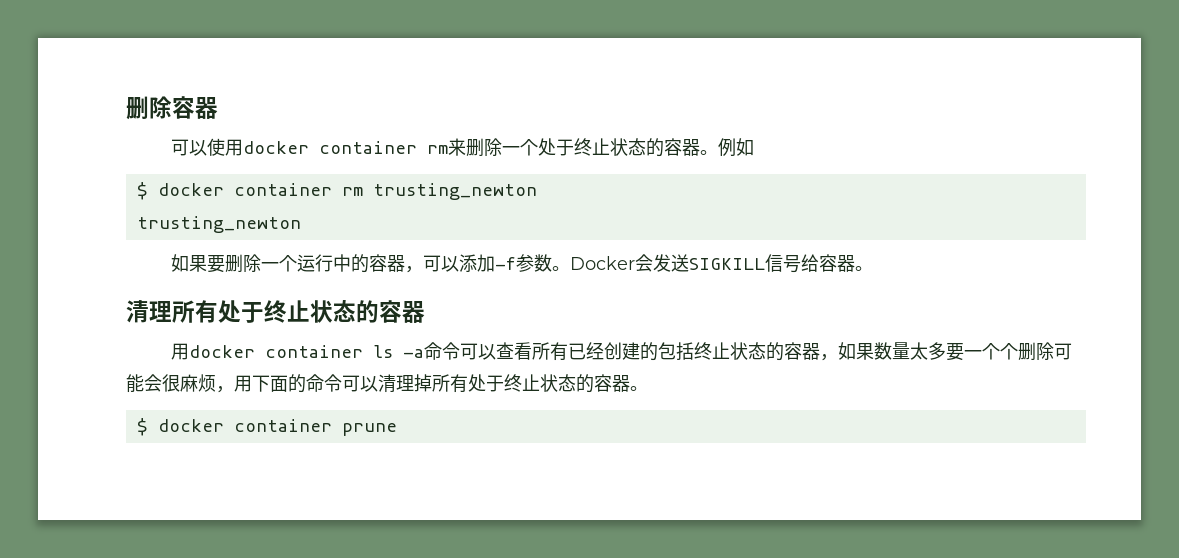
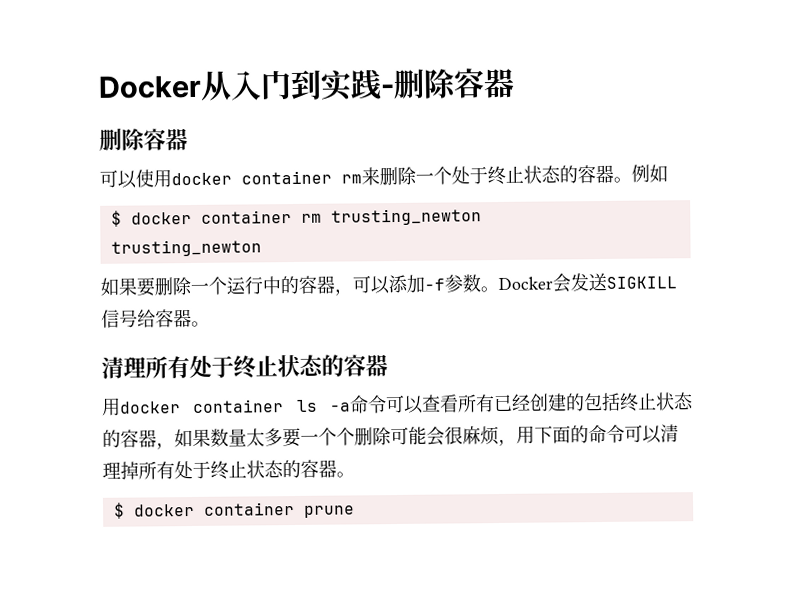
(126, 108) none -> [98,68,515,102] Docker从入门到实践-删除容器 //

